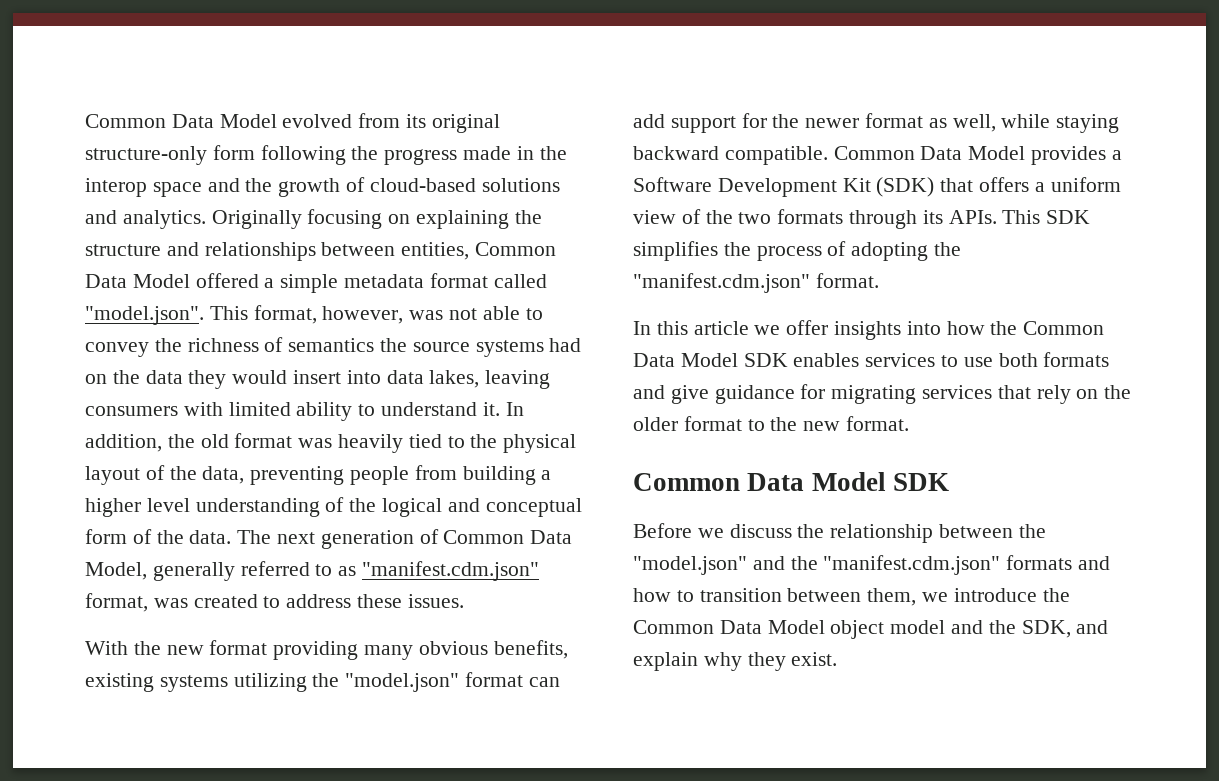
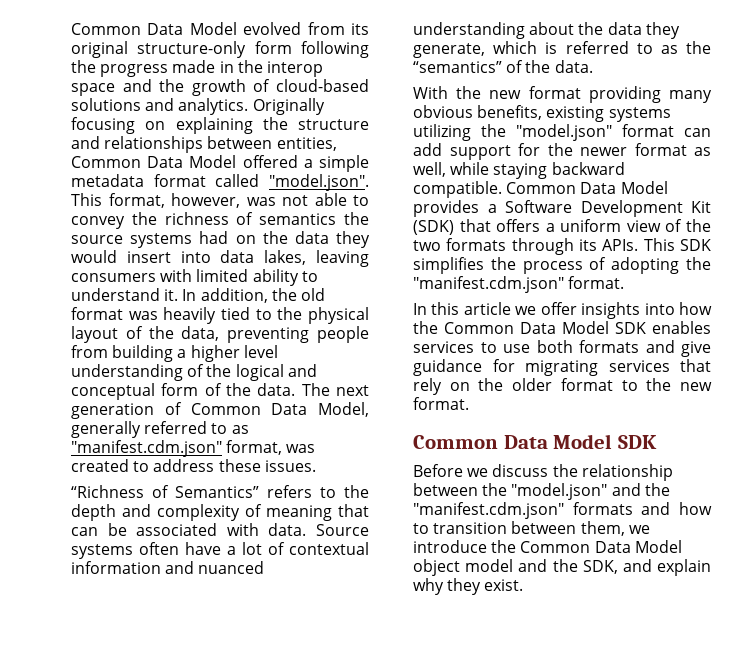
(464, 601) none -> [71,485,369,498] [71,504,369,521] [71,523,369,536] [71,542,369,559] [71,561,265,574] [413,22,680,39] [413,41,711,58] [413,60,593,73] // “Richness of Semantics” refers to the depth and complexity of meaning that can be associated with data. Source systems often have a lot of contextual information and nuanced understanding about the data they generate, which is referred to as the “semantics” of the data.

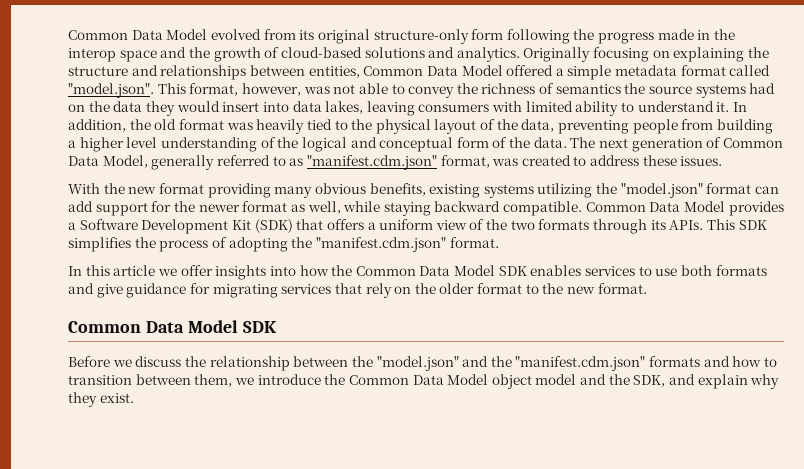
[71,485,369,498] [71,504,369,521] [71,523,369,536] [71,542,369,559] [71,561,265,574] [413,22,680,39] [413,41,711,58] [413,60,593,73] // “Richness of Semantics” refers to the depth and complexity of meaning that can be associated with data. Source systems often have a lot of contextual information and nuanced understanding about the data they generate, which is referred to as the “semantics” of the data. -> (723, 161) none

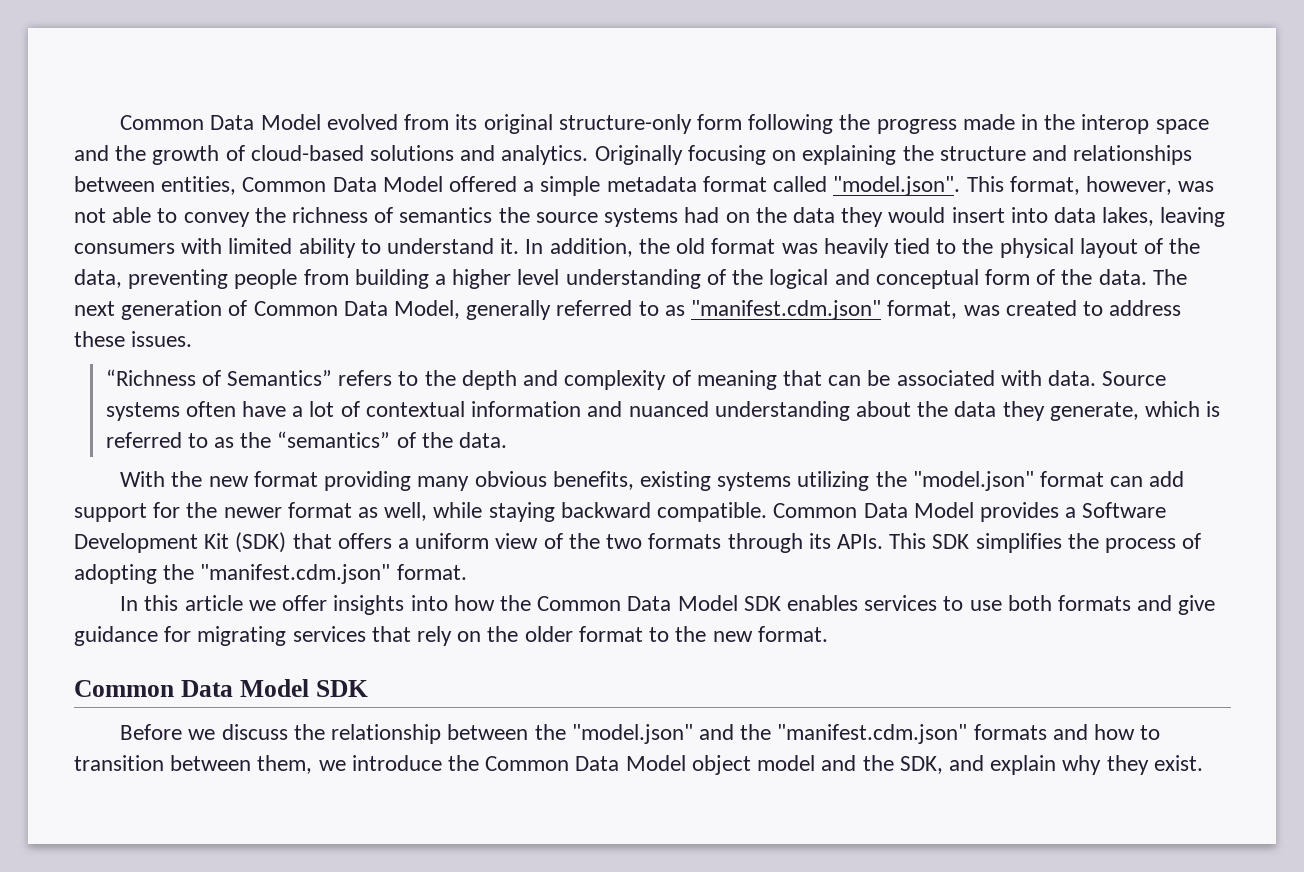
(723, 161) none -> [105,369,1167,390] [105,401,1221,421] [105,431,508,448] // “Richness of Semantics” refers to the depth and complexity of meaning that can be associated with data. Source systems often have a lot of contextual information and nuanced understanding about the data they generate, which is referred to as the “semantics” of the data.

